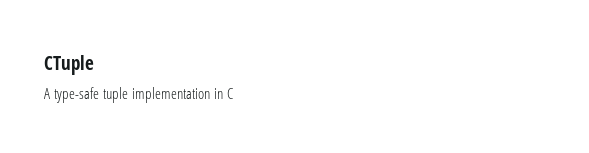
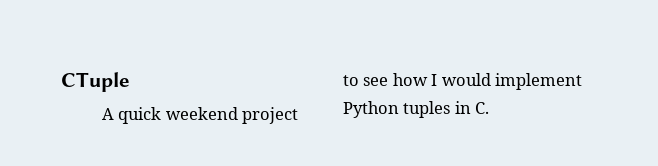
[54,87,234,103] type-safe tuple implementation in C -> [118,107,299,124] [343,73,583,90] [343,101,490,118] quick weekend project to see how I would implement Python tuples in C.

